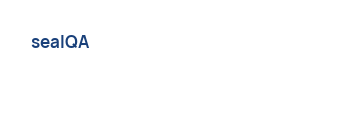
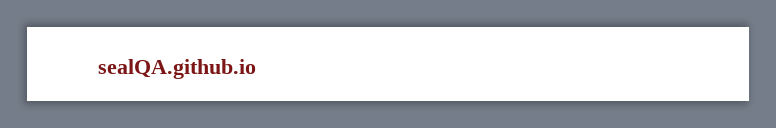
[31,35,90,49] sealQA -> [98,59,256,79] sealQA.github.io

